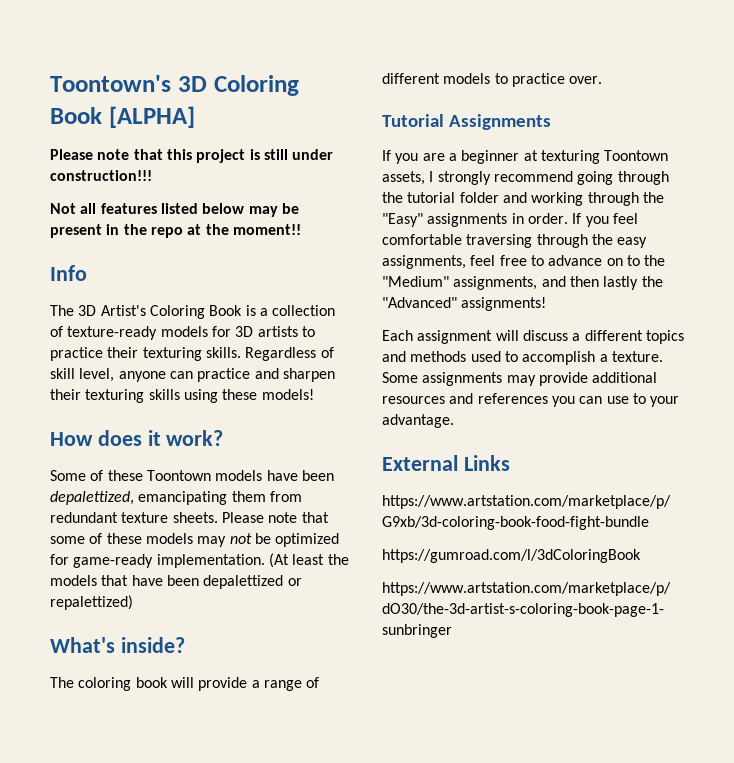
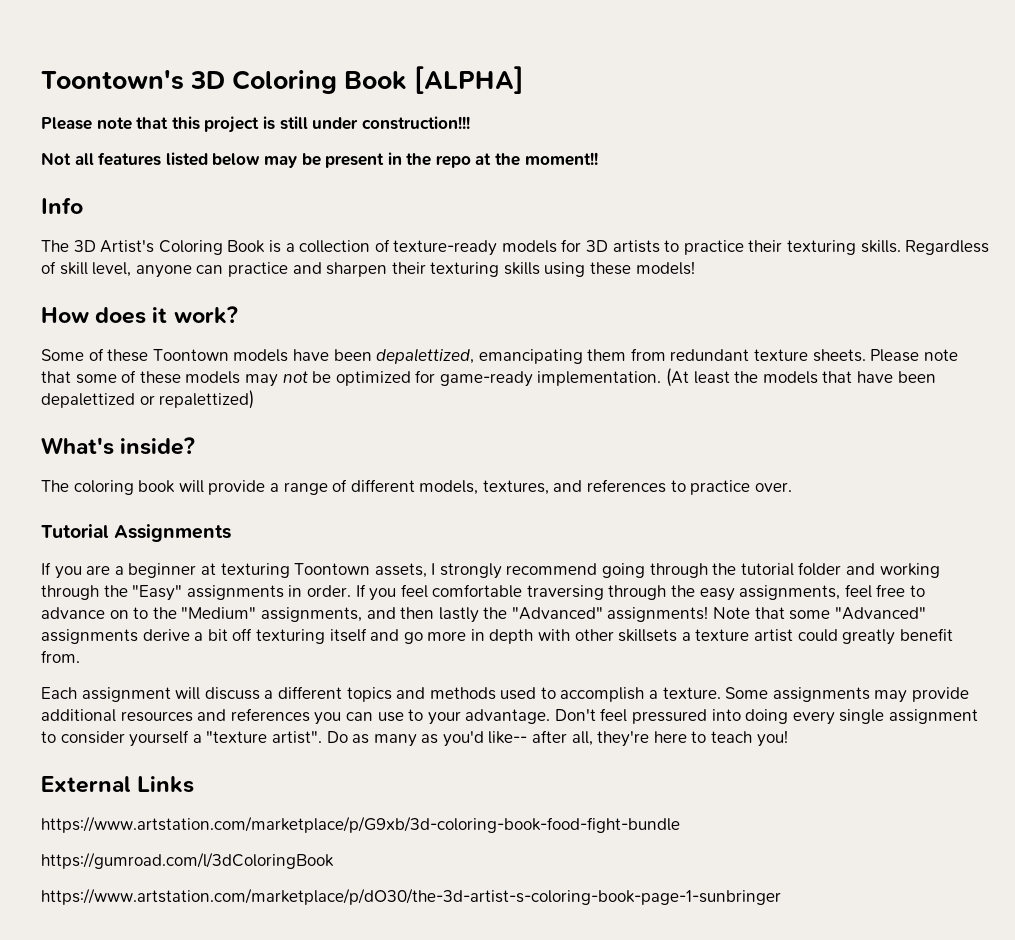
[443,73,491,84] models -> [419,479,667,495] models, textures, and references
(547, 304) none -> [713,607,926,620] [41,628,953,645] [41,650,80,663] Note that some "Advanced" assignments derive a bit off texturing itself and go more in depth with other skillsets a texture artist could greatly benefit from.
(454, 421) none -> [554,708,979,725] [41,730,788,747] Don't feel pressured into doing every single assignment to consider yourself a "texture artist". Do as many as you'd like-- after all, they're here to teach you!

